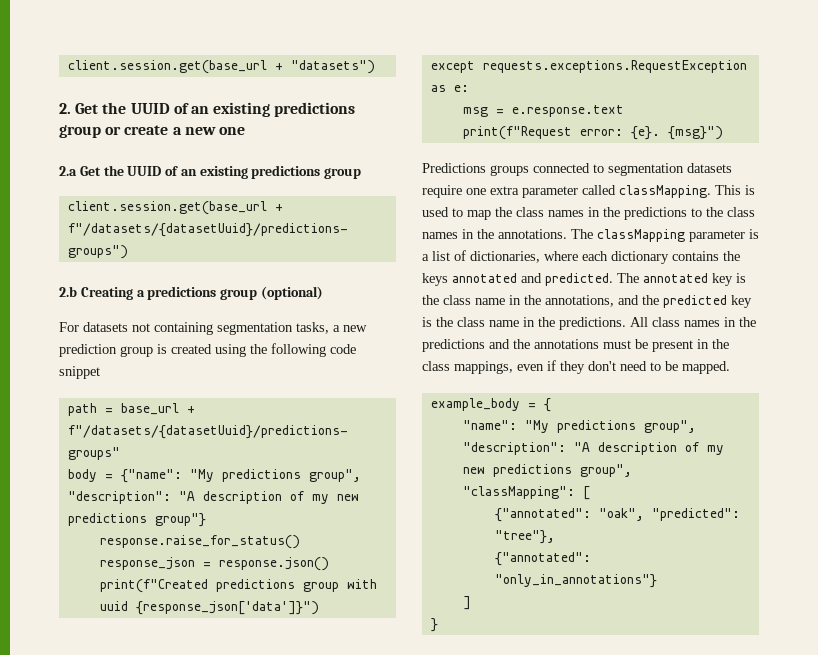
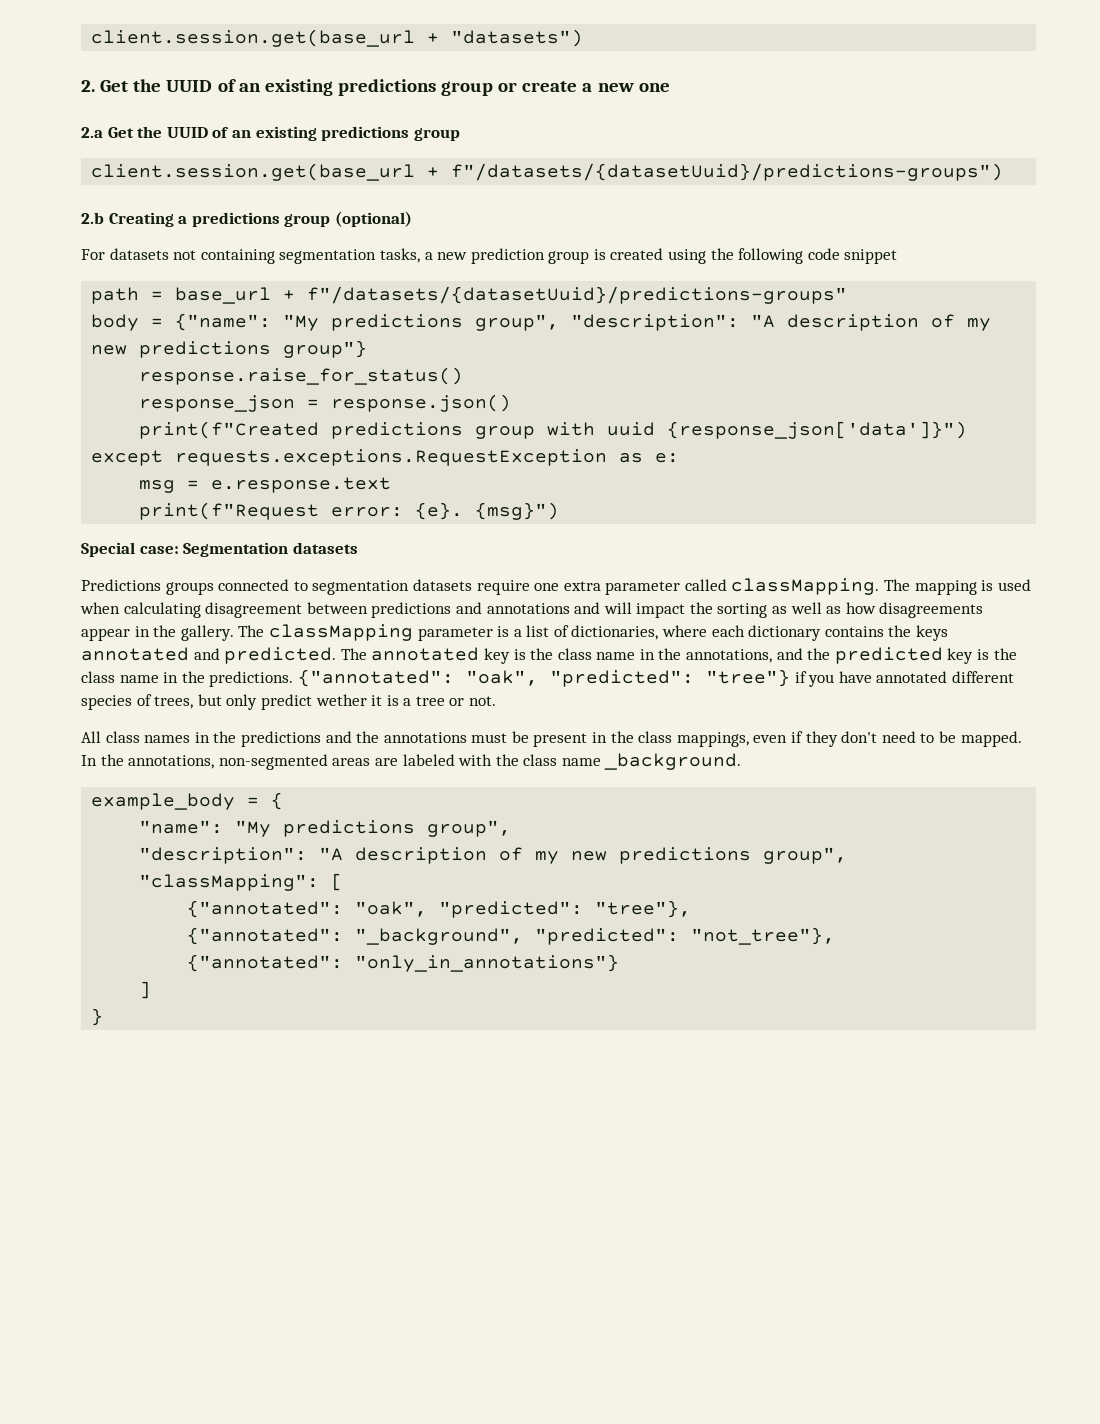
(723, 133) none -> [81,542,358,557] // Special case: Segmentation datasets
[715,185,755,195] [422,207,755,220] [422,229,567,239] This is used to map the class names in the predictions to the class names in the annotations. -> [884,579,1031,595] [80,602,984,618] [81,625,234,641] The mapping is used when calculating disagreement between predictions and annotations and will impact the sorting as well as how disagreements appear in the gallery.
(626, 323) none -> [297,669,1014,687] [81,694,497,710] {"annotated": "oak", "predicted": "tree"} if you have annotated different species of trees, but only predict wether it is a tree or not. //
(730, 367) none -> [81,753,742,770] In the annotations, non-segmented areas are labeled with the class name _background.
(555, 537) none -> [187,927,836,945] // {"annotated": "_background", "predicted": "not_tree"},

